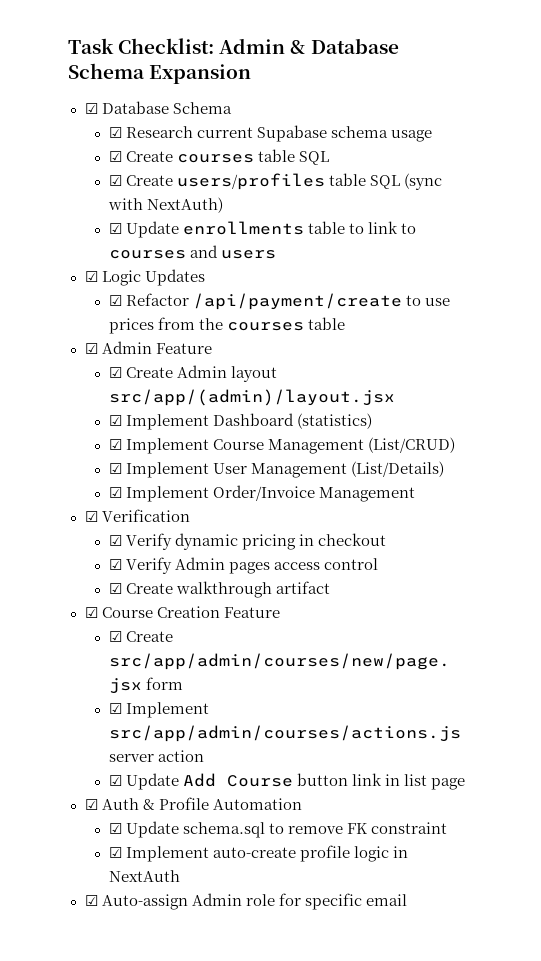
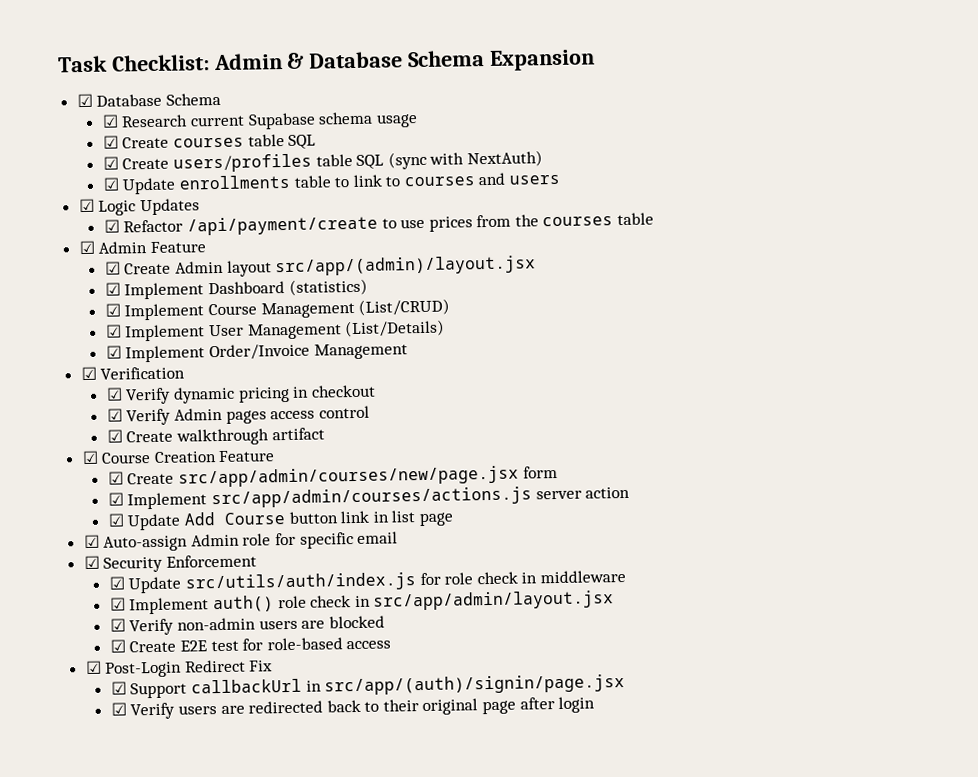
[84,797,302,810] [108,821,447,838] [108,845,408,862] [108,870,180,882] // ☑ Auth & Profile Automation // ☑ Update schema.sql to remove FK constraint // ☑ Implement auto-create profile logic in NextAuth -> (454, 519) none
(407, 900) none -> [83,554,257,573] [108,569,626,594] [109,590,615,615] [109,615,385,636] [109,637,392,653] [84,659,274,678] [110,674,626,699] [110,696,596,720] // ☑ Security Enforcement // ☑ Update src/utils/auth/index.js for role check in middleware // ☑ Implement auth() role check in src/app/admin/layout.jsx // ☑ Verify non-admin users are blocked // ☑ Create E2E test for role-based access // ☑ Post-Login Redirect Fix // ☑ Support callbackUrl in src/app/(auth)/signin/page.jsx // ☑ Verify users are redirected back to their original page after login

